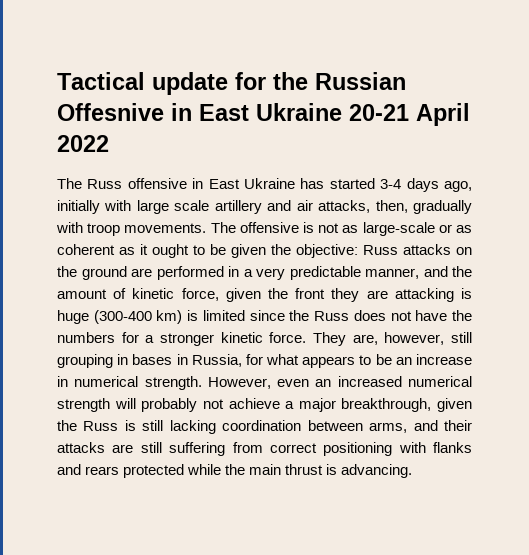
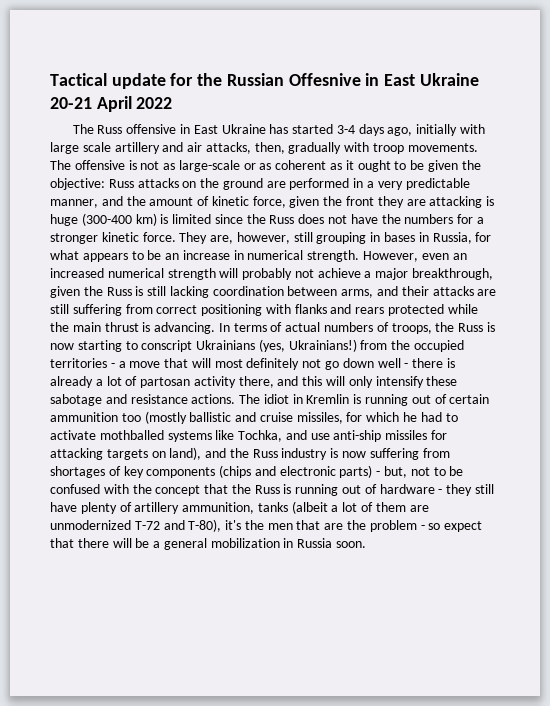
(413, 471) none -> [218,322,495,334] [50,339,465,352] [50,358,455,370] [50,376,458,388] [50,394,490,406] [50,411,458,424] [50,430,448,442] [50,447,450,460] [50,465,464,478] [50,484,494,496] [50,501,429,514] [50,519,483,532] [50,538,367,550] In terms of actual numbers of troops, the Russ is now starting to conscript Ukrainians (yes, Ukrainians!) from the occupied territories - a move that will most definitely not go down well - there is already a lot of partosan activity there, and this will only intensify these sabotage and resistance actions. The idiot in Kremlin is running out of certain ammunition too (mostly ballistic and cruise missiles, for which he had to activate mothballed systems like Tochka, and use anti-ship missiles for attacking targets on land), and the Russ industry is now suffering from shortages of key components (chips and electronic parts) - but, not to be confused with the concept that the Russ is running out of hardware - they still have plenty of artillery ammunition, tanks (albeit a lot of them are unmodernized T-72 and T-80), it's the men that are the problem - so expect that there will be a general mobilization in Russia soon.

